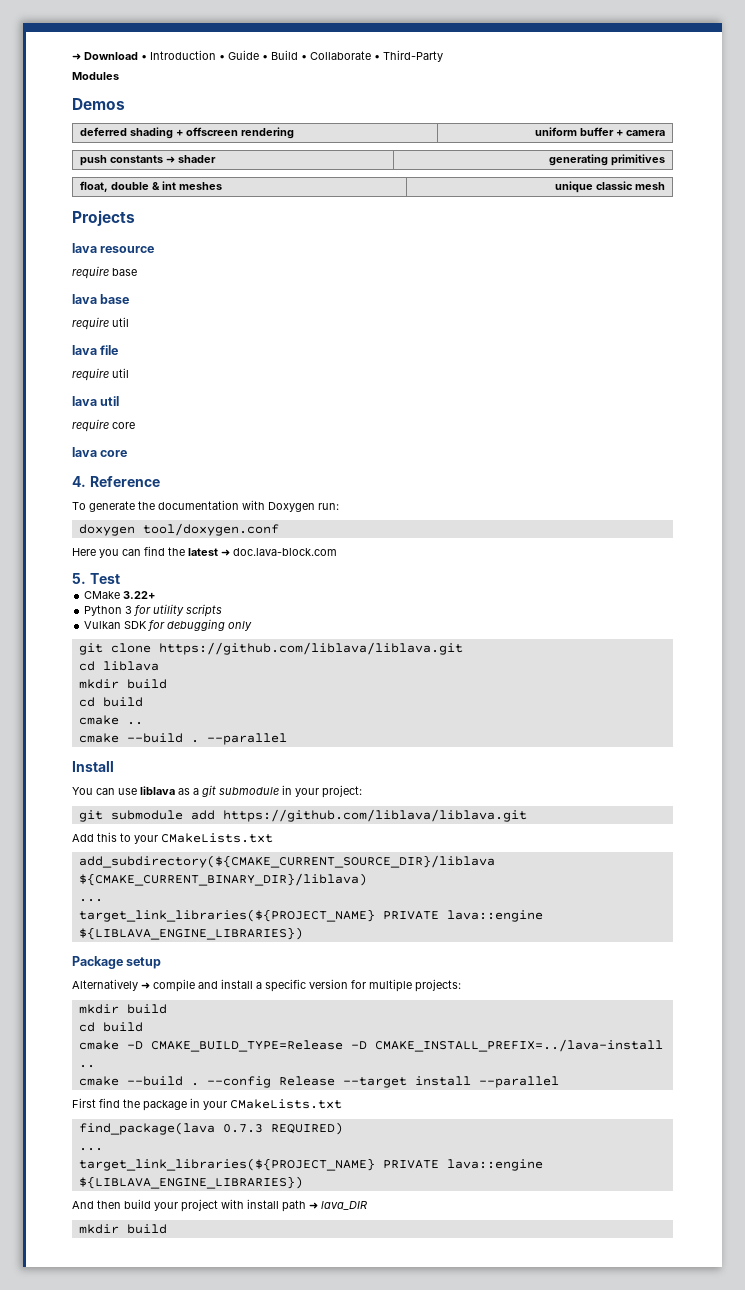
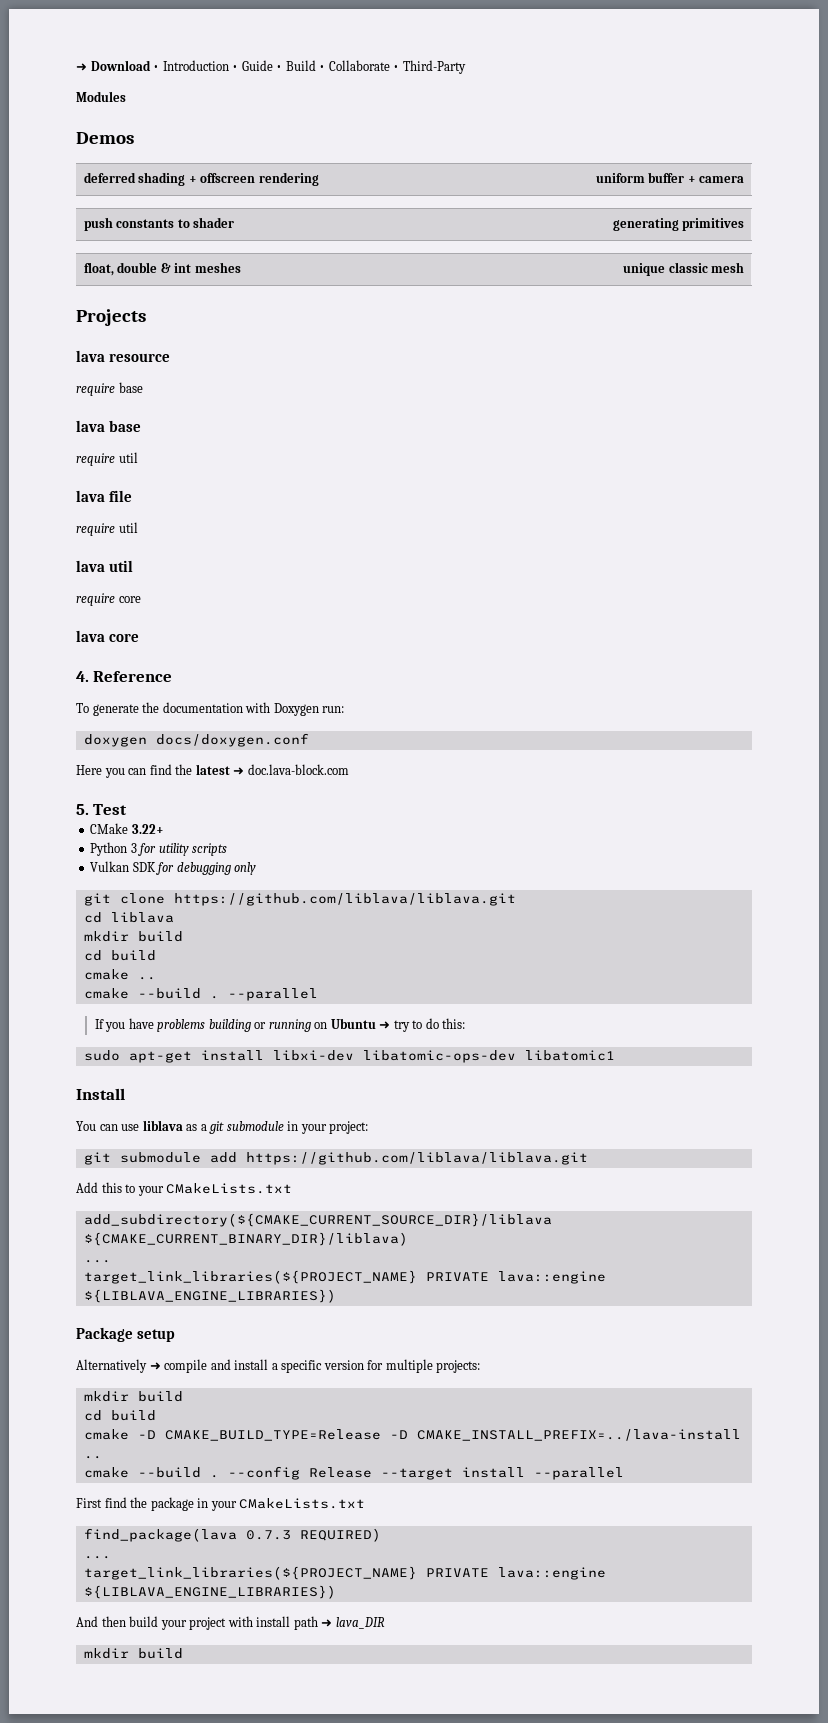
[166,156,176,163] ➜ -> [177,219,190,228] to
[142,523,279,536] tool/doxygen.conf -> [155,733,309,747] docs/doxygen.conf
(287, 739) none -> [94,1018,466,1032] [83,1050,615,1063] // If you have problems building or running on Ubuntu ➜ try to do this: // sudo apt-get install libxi-dev libatomic-ops-dev libatomic1

